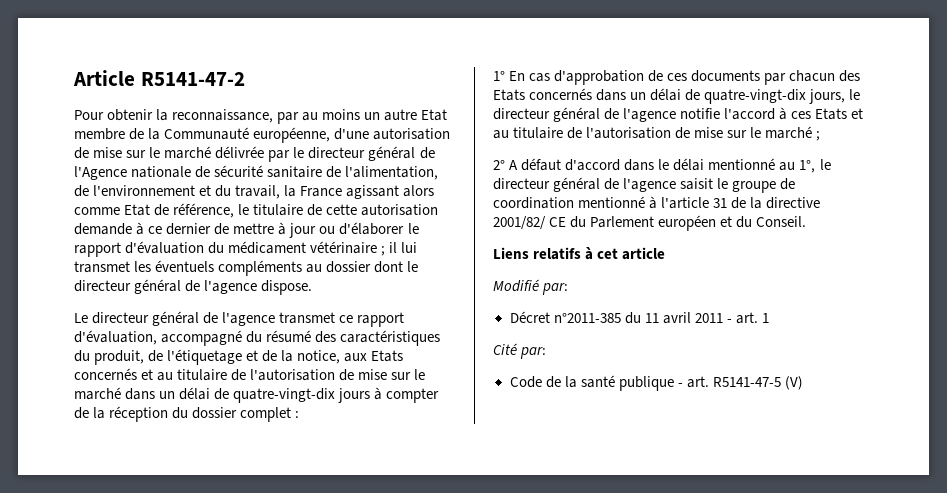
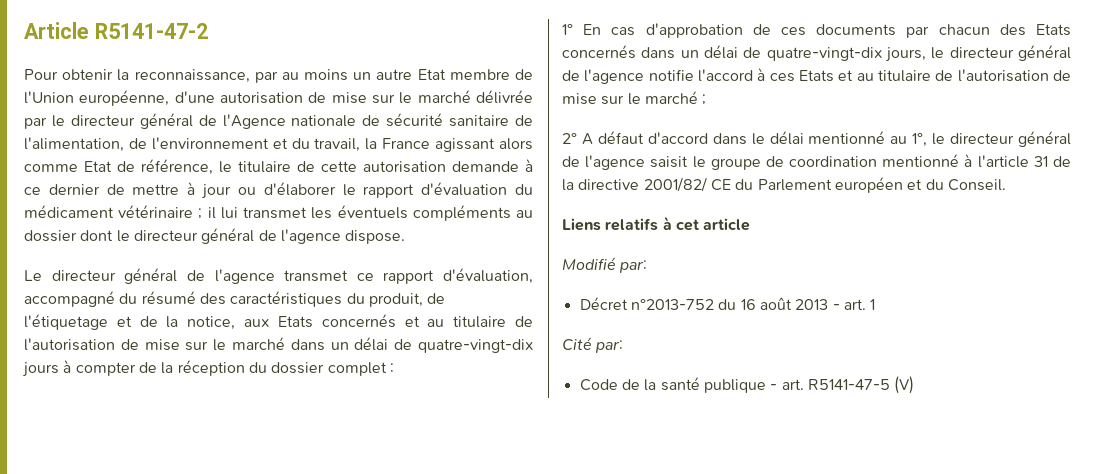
[148,127,250,140] la Communauté -> [24,91,74,104] l'Union
[553,312,723,324] n°2011-385 du 11 avril 2011 -> [630,297,829,310] n°2013-752 du 16 août 2013

